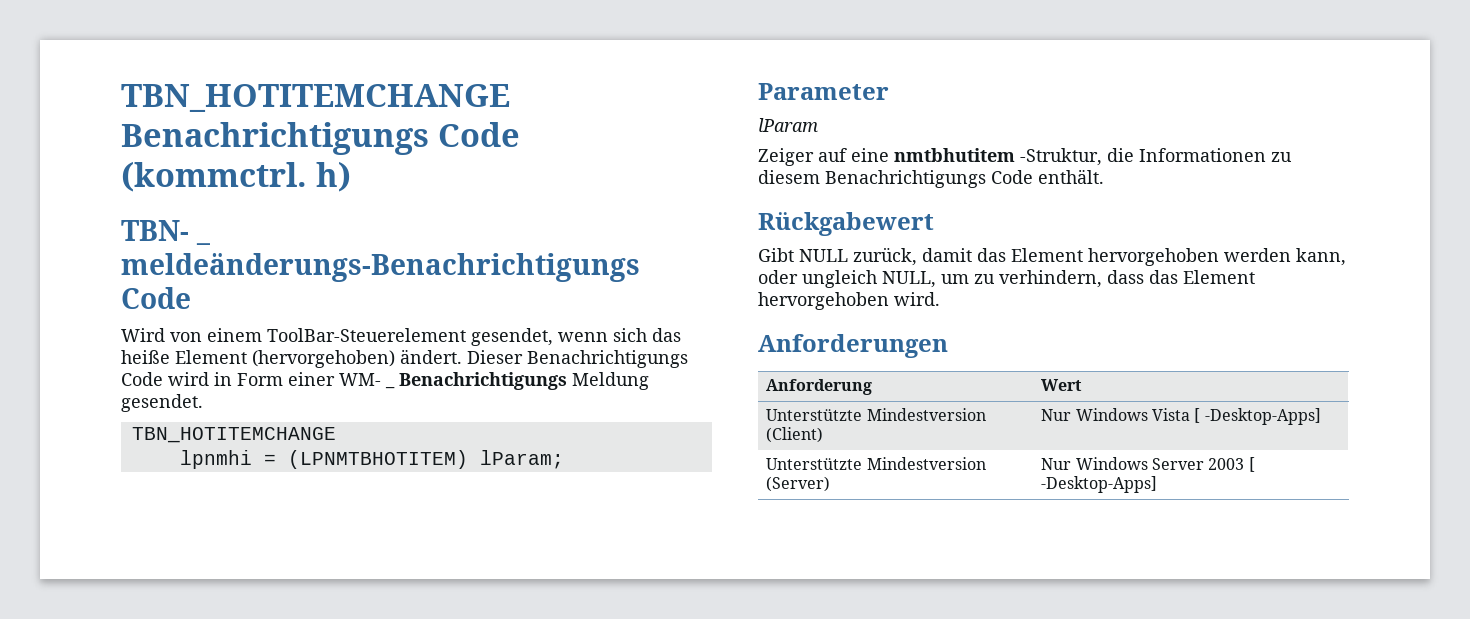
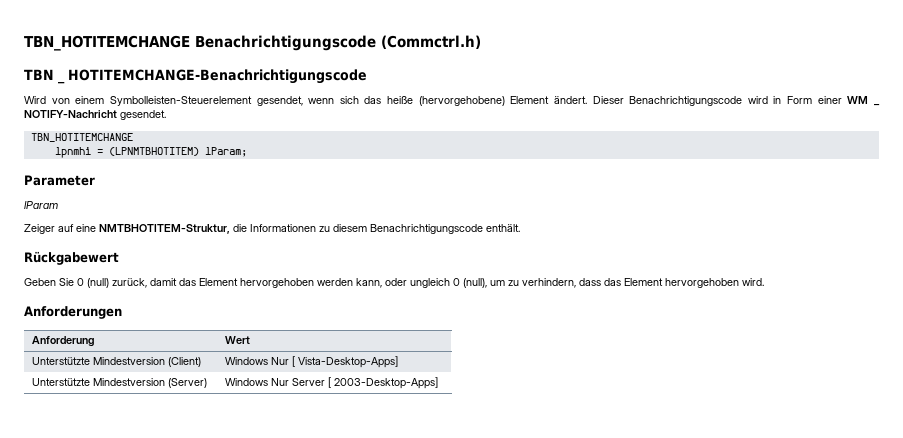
[121,84,510,112] [121,122,520,155] [121,161,351,192] [121,220,189,241] [195,241,210,245] [121,253,640,282] [121,287,191,309] TBN_HOTITEMCHANGE Benachrichtigungs Code (kommctrl. h) // TBN- _ meldeänderungs-Benachrichtigungs Code -> [24,35,481,51] [24,69,54,80] [58,69,367,84] TBN_HOTITEMCHANGE Benachrichtigungscode (Commctrl.h) // TBN _ HOTITEMCHANGE-Benachrichtigungscode
[267,328,466,342] ToolBar-Steuerelement -> [109,96,252,106] Symbolleisten-Steuerelement
[175,349,688,368] [121,372,381,386] [385,372,649,390] Element (hervorgehoben) ändert. Dieser Benachrichtigungs Code wird in Form einer WM- _ Benachrichtigungs Meldung -> [418,96,869,106] [874,104,881,106] [24,110,117,118] (hervorgehobene) Element ändert. Dieser Benachrichtigungscode wird in Form einer WM _ NOTIFY-Nachricht
[894,148,1102,166] nmtbhutitem -Struktur, -> [99,224,230,234] NMTBHOTITEM-Struktur,
[825,170,1033,188] Benachrichtigungs Code -> [370,224,483,234] Benachrichtigungscode
[758,248,848,262] Gibt NULL -> [24,278,109,288] Geben Sie 0 (null)
[882,271,936,288] NULL, -> [453,278,487,288] 0 (null),
[1041,408,1321,425] [766,457,986,470] [766,476,831,492] [1041,457,1255,472] [1041,476,1158,493] Nur Windows Vista [ -Desktop-Apps] // Unterstützte Mindestversion (Server) | Nur Windows Server 2003 [ -Desktop-Apps] -> [224,356,398,368] [31,378,207,388] [224,377,438,389] Windows Nur [ Vista-Desktop-Apps] // Unterstützte Mindestversion (Server) | Windows Nur Server [ 2003-Desktop-Apps]

